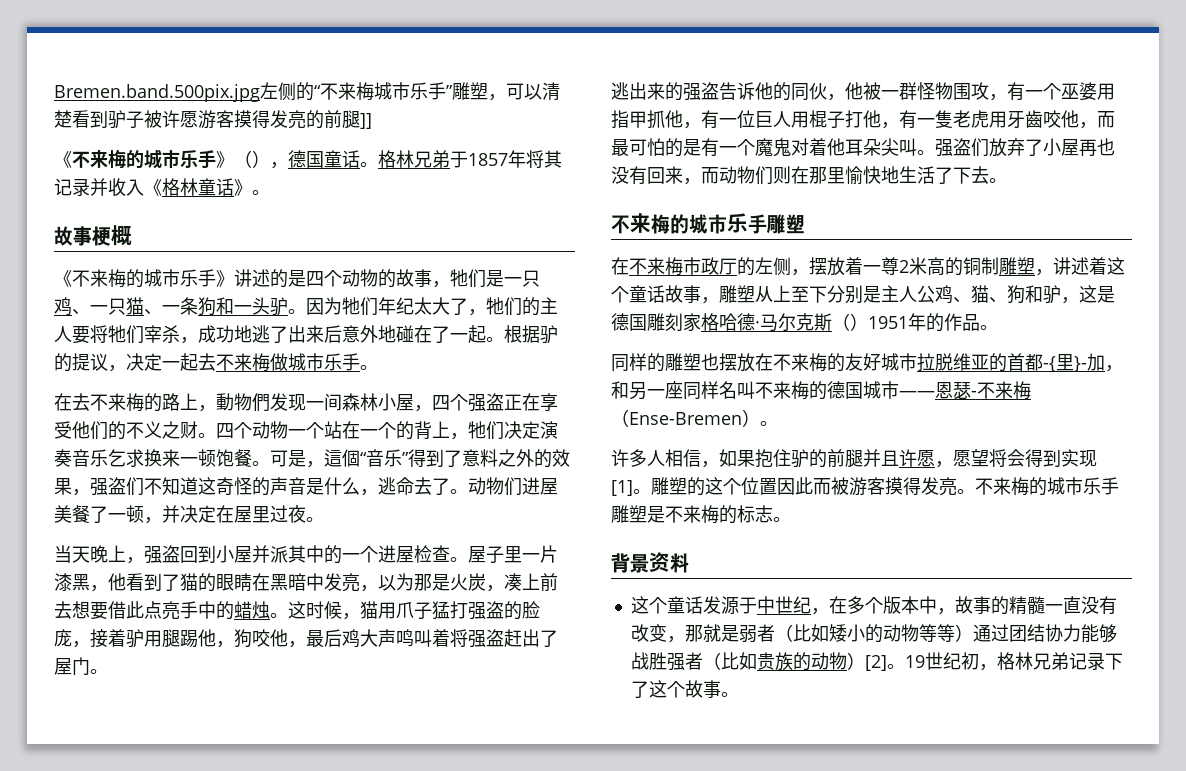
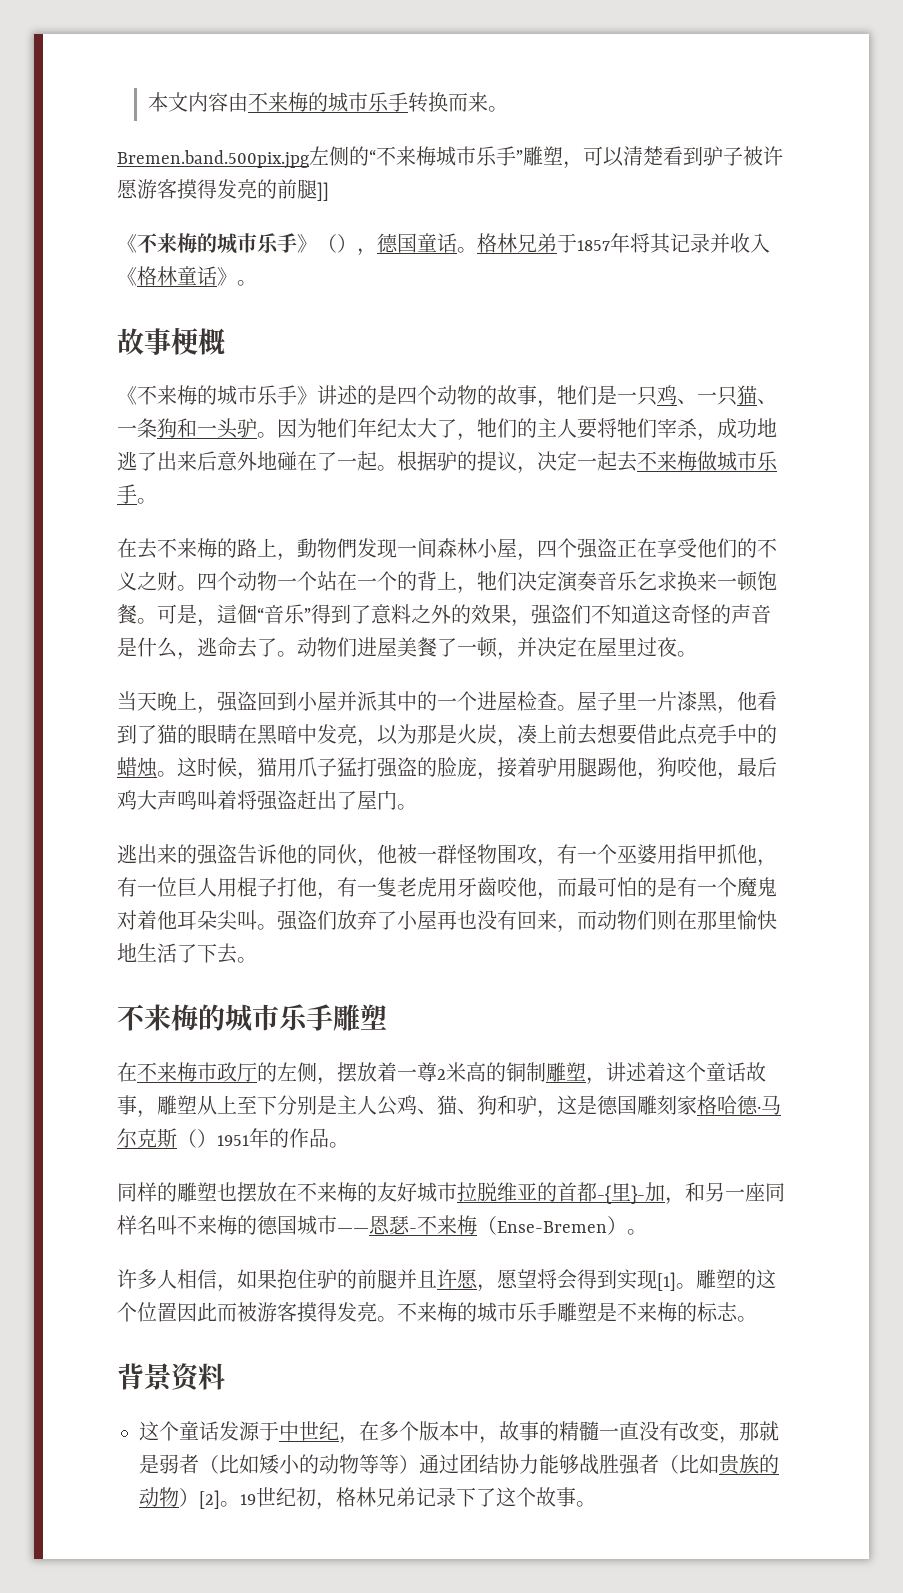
(54, 93) none -> [147,92,508,113] 本文内容由不来梅的城市乐手转换而来。 //

